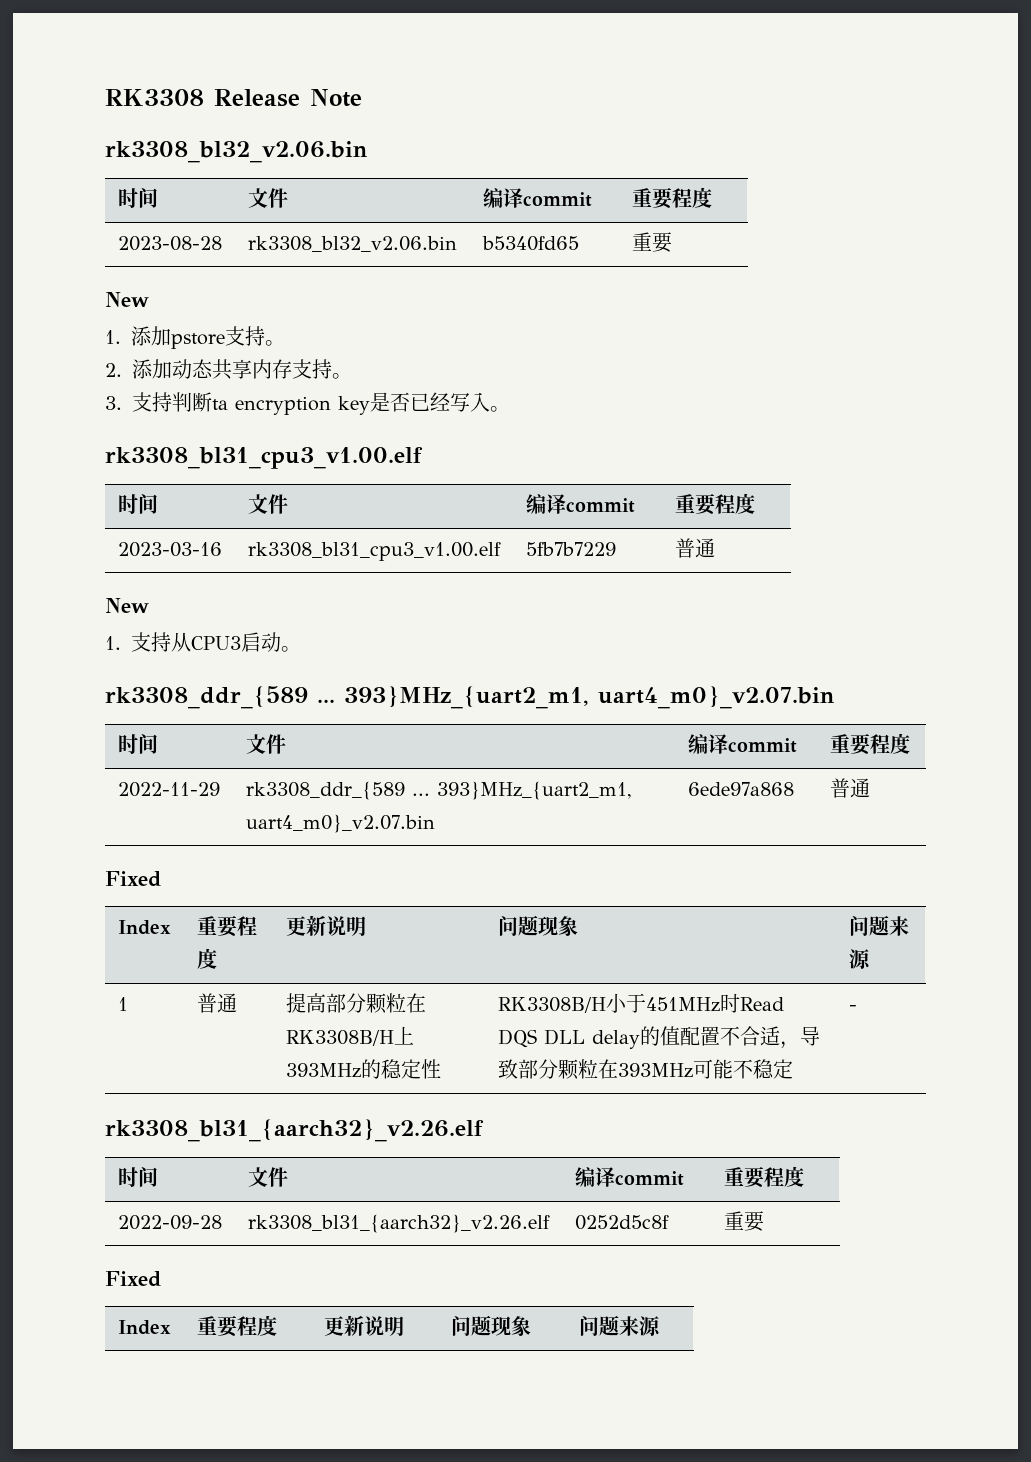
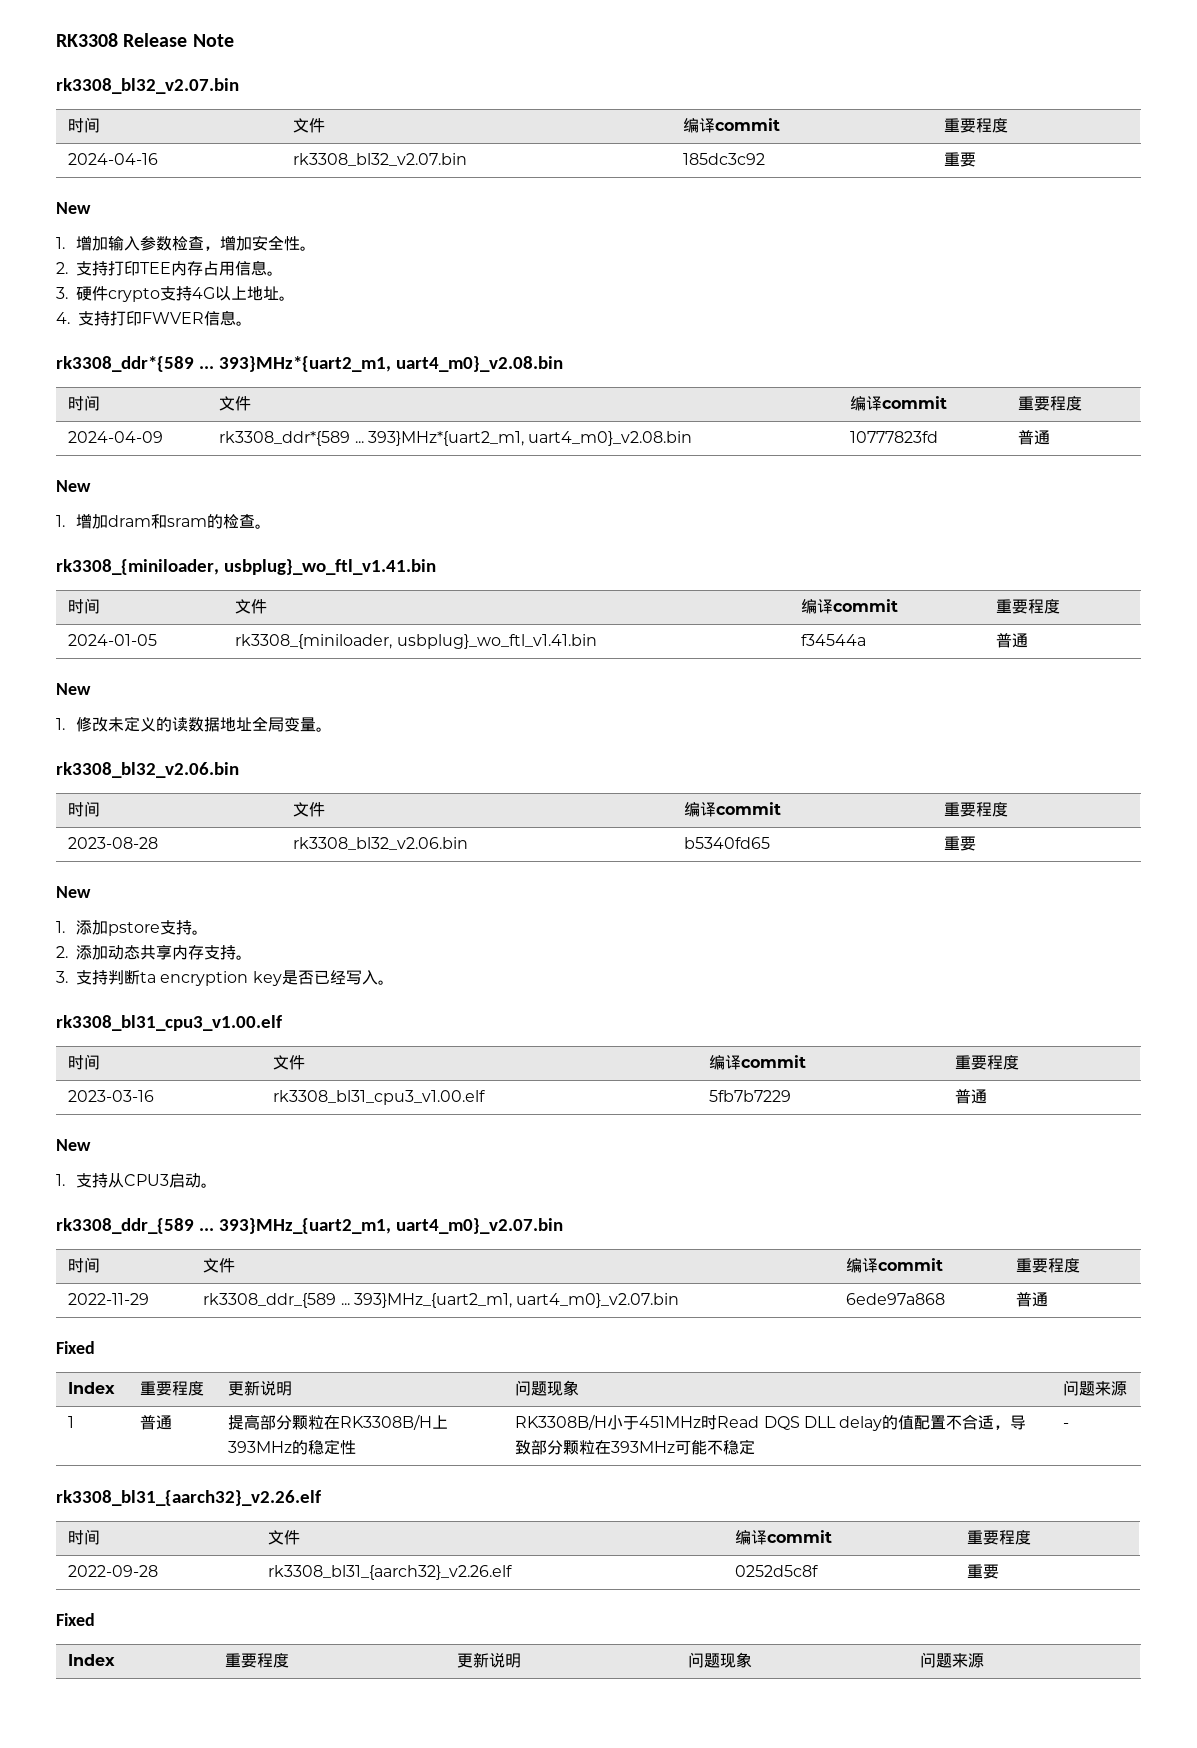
(362, 98) none -> [56,78,239,94] [68,117,101,133] [293,118,326,133] [683,118,781,133] [944,118,1009,133] [68,153,159,165] [293,153,468,166] [683,153,766,165] [944,152,977,167] [56,202,91,214] [56,235,316,251] [56,260,283,276] [56,286,295,302] [56,310,252,326] [56,356,564,372] [68,395,101,411] [219,396,252,411] [850,396,948,411] [1018,396,1083,411] [68,431,164,443] [219,431,693,446] [850,431,939,443] [1018,430,1051,445] [56,480,91,492] [56,513,271,529] [56,559,437,575] [68,598,101,614] [235,599,268,614] [801,599,899,614] [996,599,1061,614] [68,634,158,646] [235,634,597,649] [801,634,867,646] [996,633,1029,648] [56,683,91,695] [56,716,332,732] // rk3308_bl32_v2.07.bin // 时间 | 文件 | 编译commit | 重要程度 // 2024-04-16 | rk3308_bl32_v2.07.bin | 185dc3c92 | 重要 // New // 1.增加输入参数检查，增加安全性。 // 2.支持打印TEE内存占用信息。 // 3.硬件crypto支持4G以上地址。 // 4.支持打印FWVER信息。 // rk3308_ddr*{589 ... 393}MHz*{uart2_m1, uart4_m0}_v2.08.bin // 时间 | 文件 | 编译commit | 重要程度 // 2024-04-09 | rk3308_ddr*{589 ... 393}MHz*{uart2_m1, uart4_m0}_v2.08.bin | 10777823fd | 普通 // New // 1.增加dram和sram的检查。 // rk3308_{miniloader, usbplug}_wo_ftl_v1.41.bin // 时间 | 文件 | 编译commit | 重要程度 // 2024-01-05 | rk3308_{miniloader, usbplug}_wo_ftl_v1.41.bin | f34544a | 普通 // New // 1.修改未定义的读数据地址全局变量。

